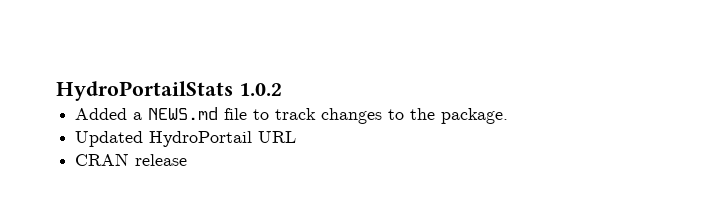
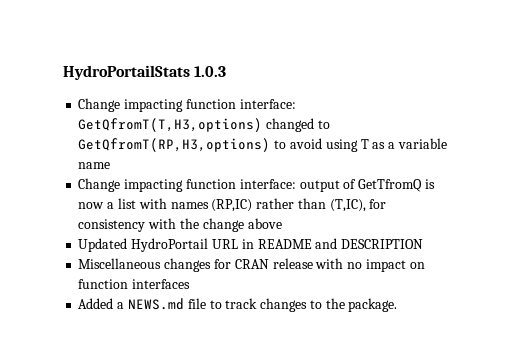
[238,83,282,96] 1.0.2 -> [194,66,227,77] [78,98,296,112] [78,118,330,132] [78,138,447,152] [78,162,111,169] [78,178,435,192] [78,198,387,212] [78,218,282,232] [78,238,424,252] [78,258,425,272] [78,279,191,289] 1.0.3 // Change impacting function interface: GetQfromT(T,H3,options) changed to GetQfromT(RP,H3,options) to avoid using T as a variable name // Change impacting function interface: output of GetTfromQ is now a list with names (RP,IC) rather than (T,IC), for consistency with the change above // Updated HydroPortail URL in README and DESCRIPTION // Miscellaneous changes for CRAN release with no impact on function interfaces
[75,131,297,147] [75,153,188,166] // Updated HydroPortail URL // CRAN release -> (398, 305) none

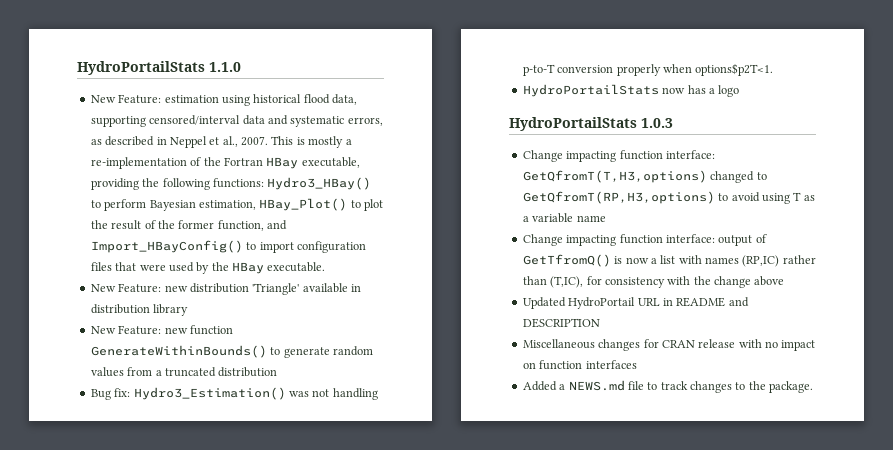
[63,65,190,80] HydroPortailStats -> [77,61,241,75] [90,94,357,106] [90,115,383,127] [90,136,352,148] [90,157,360,169] [90,177,372,190] [90,198,383,211] [90,220,287,231] [90,240,366,253] [90,262,326,274] [90,283,361,295] [90,304,189,316] [90,325,233,335] [90,345,373,358] [90,367,278,377] [90,387,378,400] [522,63,774,76] [522,84,740,97] [509,117,637,131] HydroPortailStats 1.1.0 // New Feature: estimation using historical flood data, supporting censored/interval data and systematic errors, as described in Neppel et al., 2007. This is mostly a re-implementation of the Fortran HBay executable, providing the following functions: Hydro3_HBay() to perform Bayesian estimation, HBay_Plot() to plot the result of the former function, and Import_HBayConfig() to import configuration files that were used by the HBay executable. // New Feature: new distribution 'Triangle' available in distribution library // New Feature: new function GenerateWithinBounds() to generate random values from a truncated distribution // Bug fix: Hydro3_Estimation() was not handling p-to-T conversion properly when options$p2T<1. // HydroPortailStats now has a logo // HydroPortailStats
[358,179,423,192] GetTfromQ -> [522,254,611,267] GetTfromQ()

